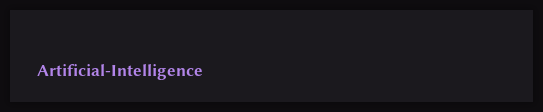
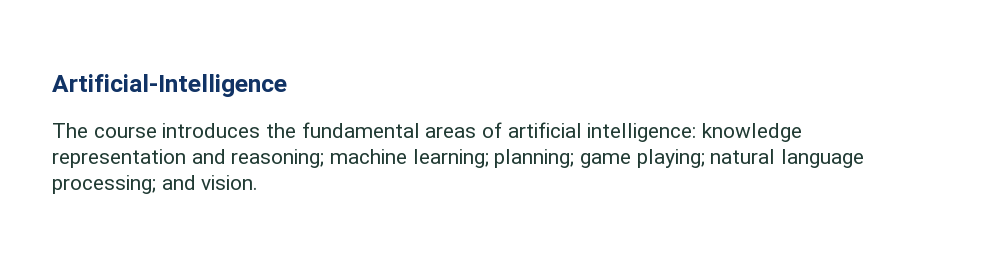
(203, 72) none -> [52,122,803,142] [52,149,865,168] [52,175,259,194] // The course introduces the fundamental areas of artificial intelligence: knowledge representation and reasoning; machine learning; planning; game playing; natural language processing; and vision.

